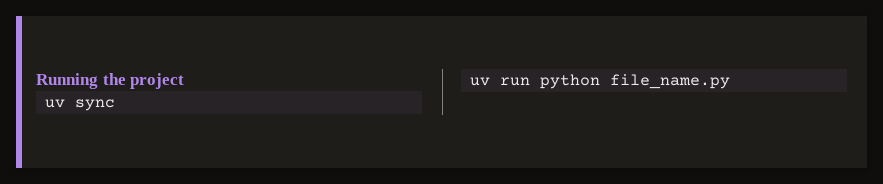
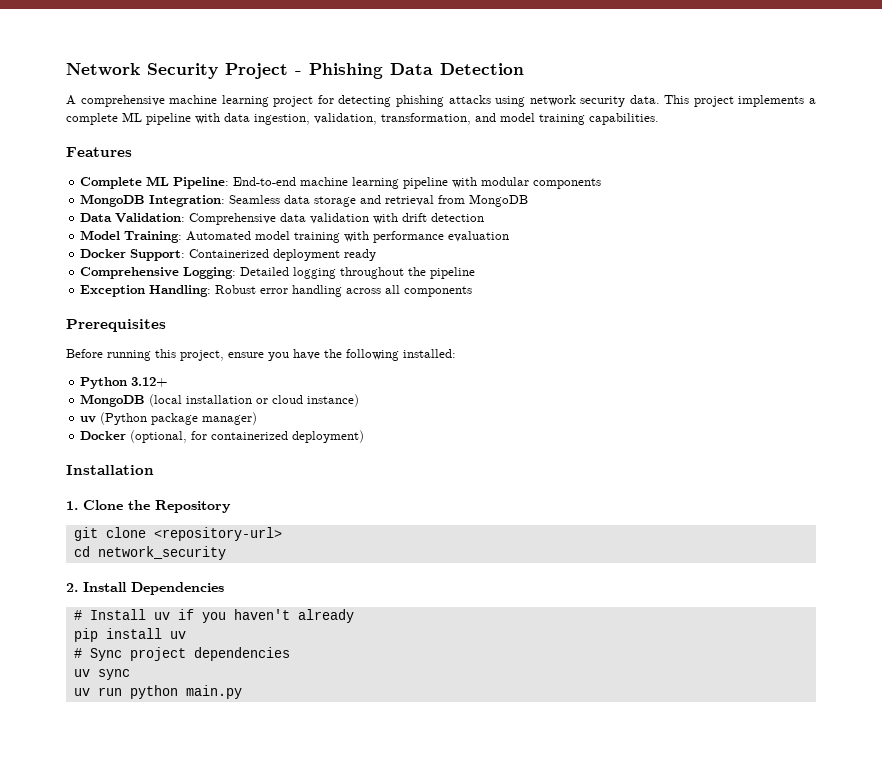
[36,73,185,89] Running the project -> [66,63,524,79] [66,95,816,107] [66,112,659,125] [66,147,132,157] [80,176,602,189] [80,194,529,207] [80,213,485,225] [80,230,510,243] [80,249,377,261] [80,267,476,279] [80,285,473,297] [66,319,166,332] [66,349,456,361] [80,377,169,389] [80,394,360,407] [80,412,258,425] [80,430,365,443] [66,465,154,475] [66,500,231,513] [73,527,282,541] [73,546,226,560] [66,582,224,595] [73,609,354,623] [73,628,186,642] [73,647,290,661] Network Security Project - Phishing Data Detection // A comprehensive machine learning project for detecting phishing attacks using network security data. This project implements a complete ML pipeline with data ingestion, validation, transformation, and model training capabilities. // Features // Complete ML Pipeline: End-to-end machine learning pipeline with modular components // MongoDB Integration: Seamless data storage and retrieval from MongoDB // Data Validation: Comprehensive data validation with drift detection // Model Training: Automated model training with performance evaluation // Docker Support: Containerized deployment ready // Comprehensive Logging: Detailed logging throughout the pipeline // Exception Handling: Robust error handling across all components // Prerequisites // Before running this project, ensure you have the following installed: // Python 3.12+ // MongoDB (local installation or cloud instance) // uv (Python package manager) // Docker (optional, for containerized deployment) // Installation // 1. Clone the Repository // git clone <repository-url> // cd network_security // 2. Install Dependencies // # Install uv if you haven't already // pip install uv // # Sync project dependencies
[609,74,730,89] file_name.py -> [185,685,242,699] main.py

